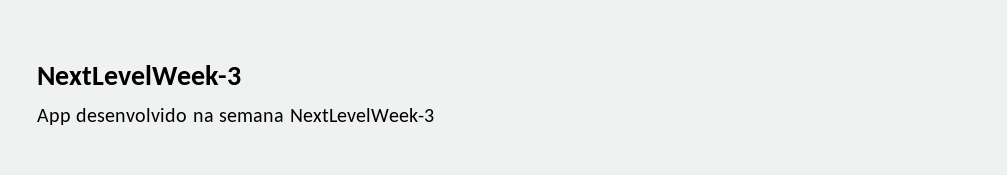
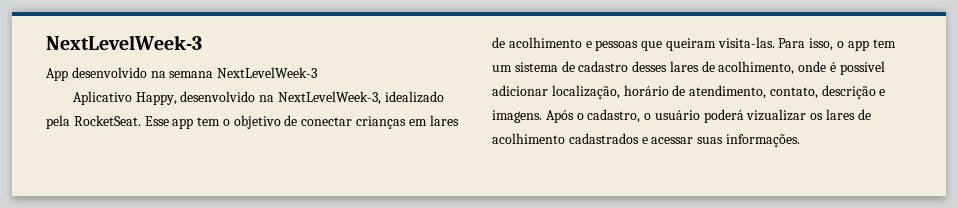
(434, 115) none -> [72,91,444,105] [46,115,459,129] [492,37,896,51] [492,61,885,75] [492,85,886,99] [492,109,871,123] [492,133,800,147] // Aplicativo Happy, desenvolvido na NextLevelWeek-3, idealizado pela RocketSeat. Esse app tem o objetivo de conectar crianças em lares de acolhimento e pessoas que queiram visita-las. Para isso, o app tem um sistema de cadastro desses lares de acolhimento, onde é possível adicionar localização, horário de atendimento, contato, descrição e imagens. Após o cadastro, o usuário poderá vizualizar os lares de acolhimento cadastrados e acessar suas informações.

